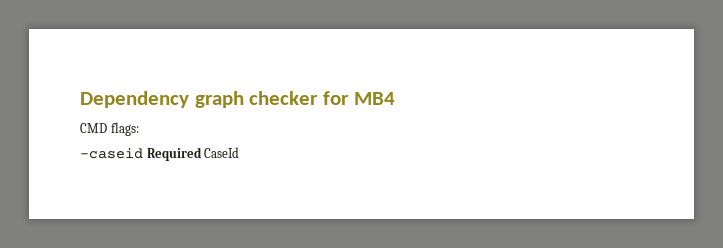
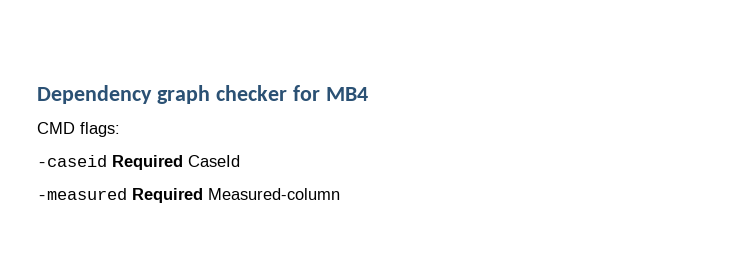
(240, 152) none -> [37,188,340,203] // -measured Required Measured-column

